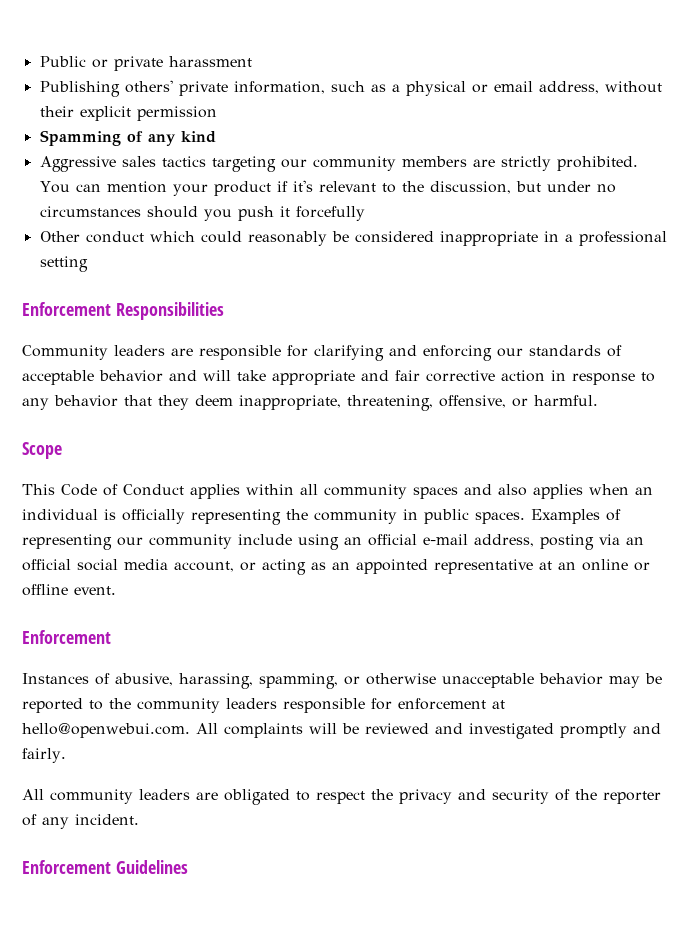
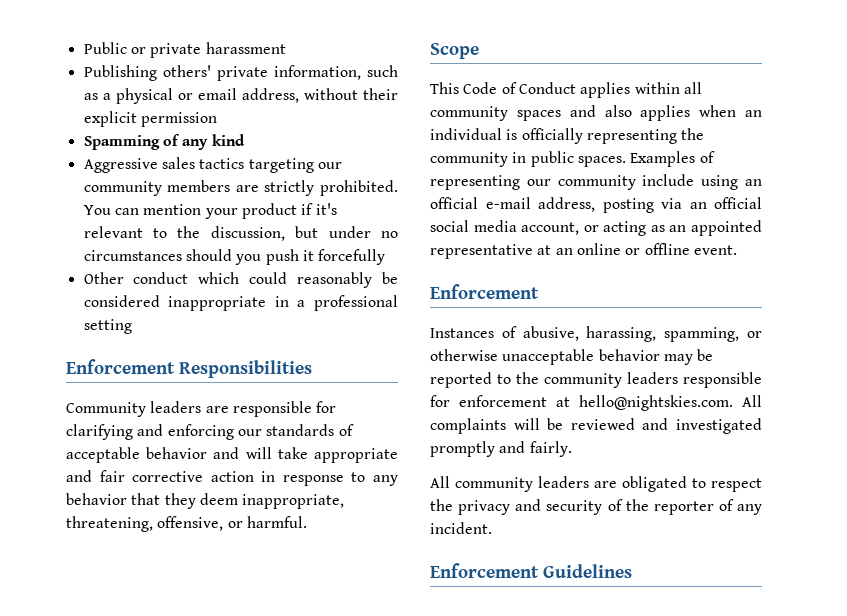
[22,723,190,738] hello@openwebui.com. -> [579,395,733,411] hello@nightskies.com.

